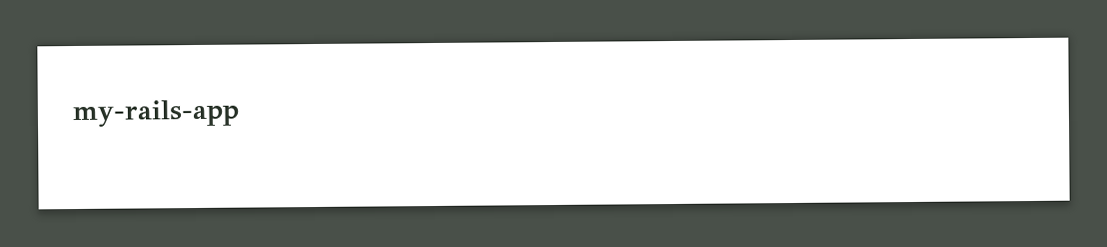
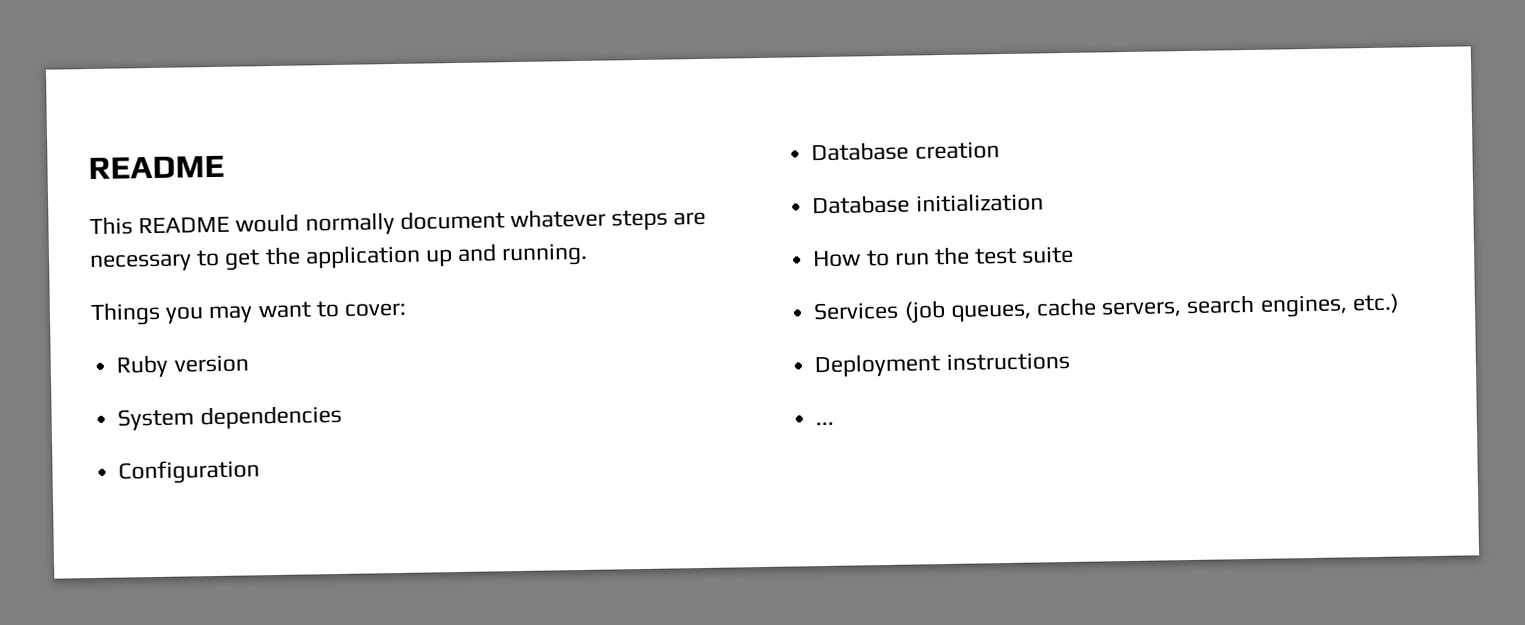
[72,99,240,128] my-rails-app -> [88,154,225,180] [89,208,707,236] [89,242,589,273] [90,300,408,327] [116,354,249,378] [117,404,342,431] [118,459,261,485] [811,141,1000,162] [812,192,1044,215] [813,245,1075,268] [813,293,1400,324] [814,351,1070,378] [815,421,835,426] README // This README would normally document whatever steps are necessary to get the application up and running. // Things you may want to cover: // Ruby version // System dependencies // Configuration // Database creation // Database initialization // How to run the test suite // Services (job queues, cache servers, search engines, etc.) // Deployment instructions // ...

